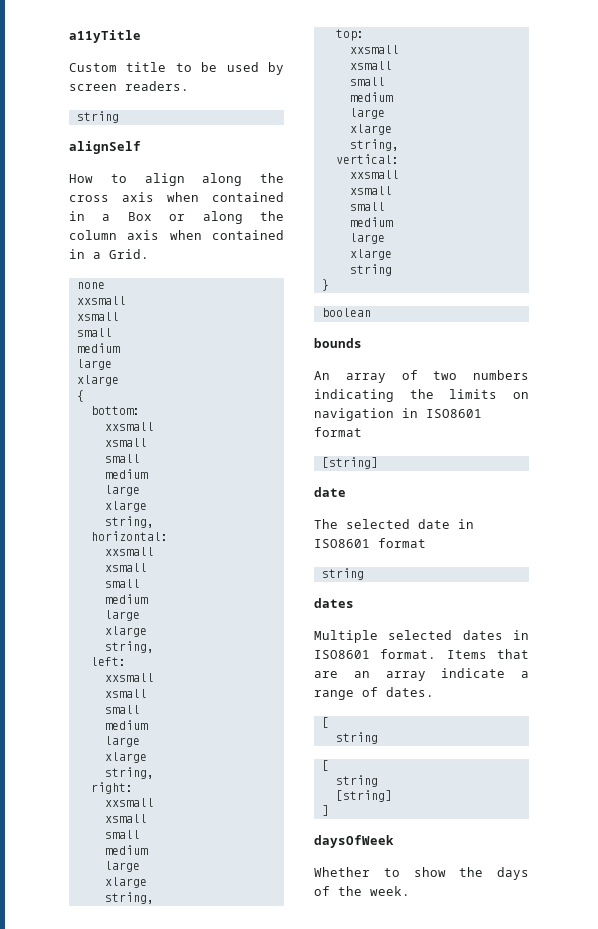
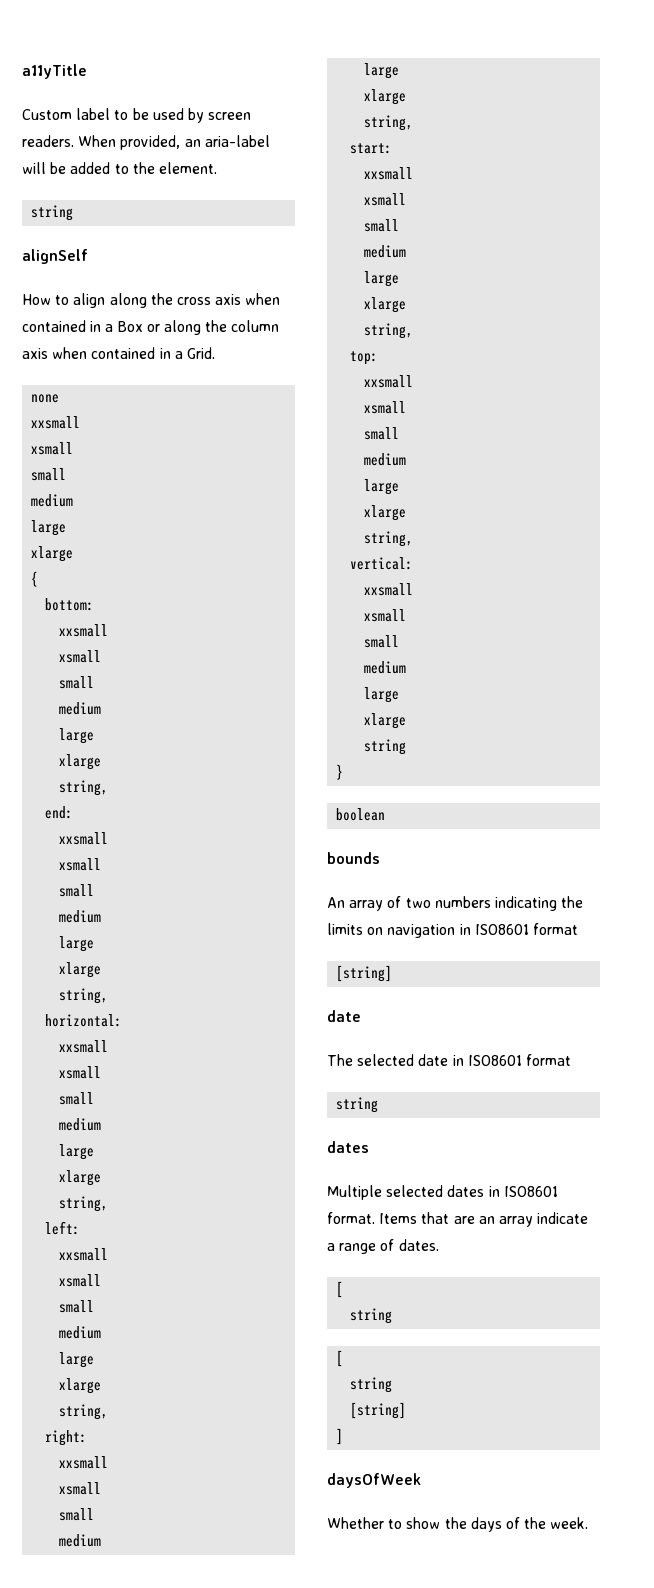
[126,62,167,72] title -> [76,108,111,120] label
(189, 86) none -> [78,135,270,150] [22,162,217,174] When provided, an aria-label will be added to the element.
(154, 522) none -> [45,806,74,819] [59,832,109,845] [59,858,102,871] [59,884,95,897] [59,910,102,923] [59,936,95,952] [59,962,102,978] [59,988,109,1004] // end: // xxsmall // xsmall // small // medium // large // xlarge // string,
(154, 898) none -> [350,143,393,154] [364,167,414,180] [364,193,407,206] [364,219,400,232] [364,245,407,258] [364,271,400,287] [364,297,407,313] [364,323,414,339] // start: // xxsmall // xsmall // small // medium // large // xlarge // string,

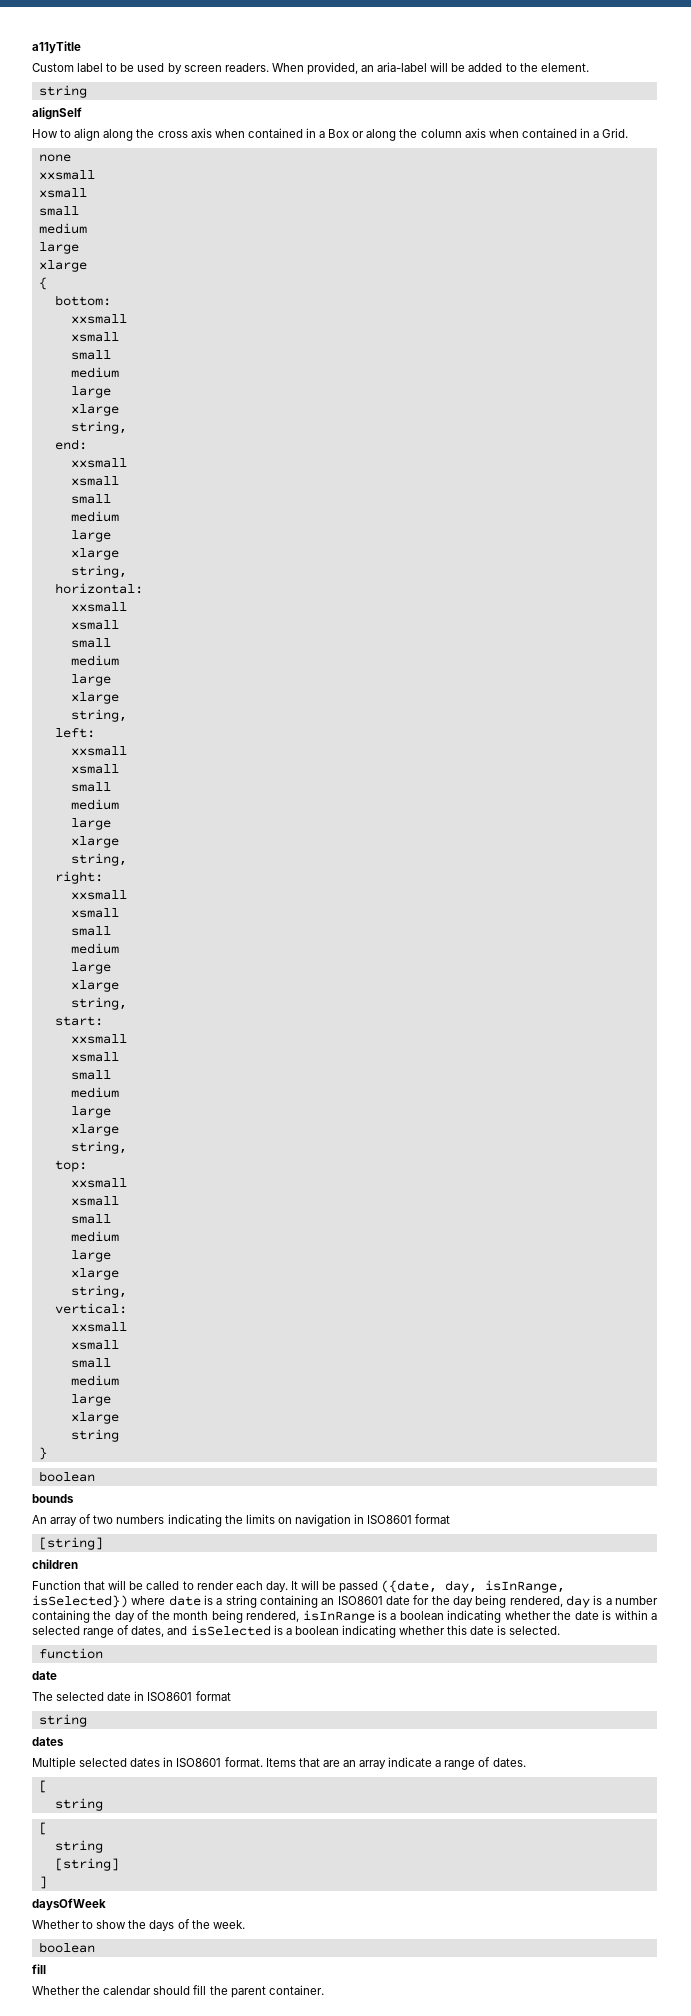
(393, 973) none -> [32,1559,78,1569] [32,1580,566,1593] [32,1595,658,1608] [32,1610,658,1623] [32,1625,561,1638] [38,1648,103,1659] // children // Function that will be called to render each day. It will be passed ({date, day, isInRange, isSelected}) where date is a string containing an ISO8601 date for the day being rendered, day is a number containing the day of the month being rendered, isInRange is a boolean indicating whether the date is within a selected range of dates, and isSelected is a boolean indicating whether this date is selected. // function
(589, 1523) none -> [38,1942,95,1953] [32,1964,46,1974] [32,1985,324,1998] // boolean // fill // Whether the calendar should fill the parent container.

